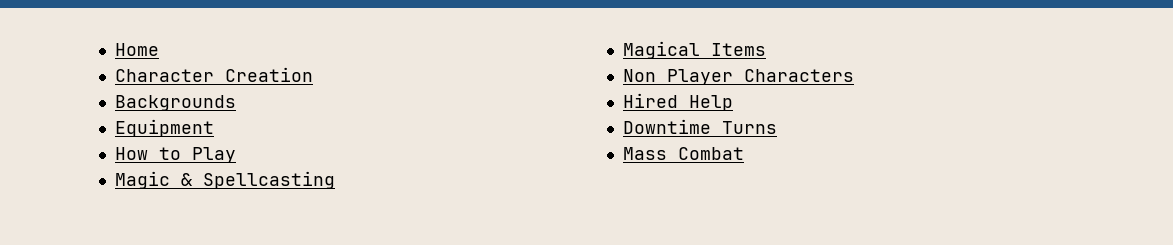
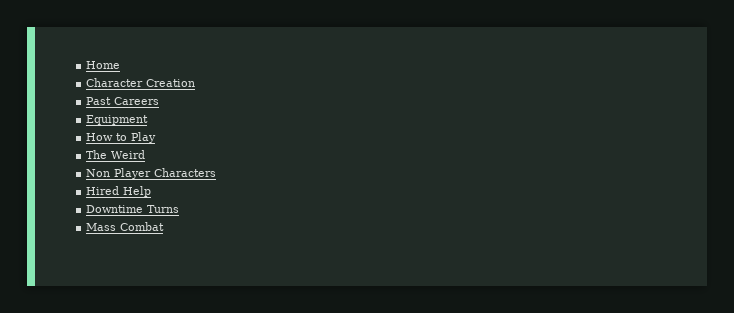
[114,95,236,111] Backgrounds -> [86,97,160,105] Past Careers
[114,171,335,189] [622,41,766,59] Magic & Spellcasting // Magical Items -> [86,150,146,159] The Weird

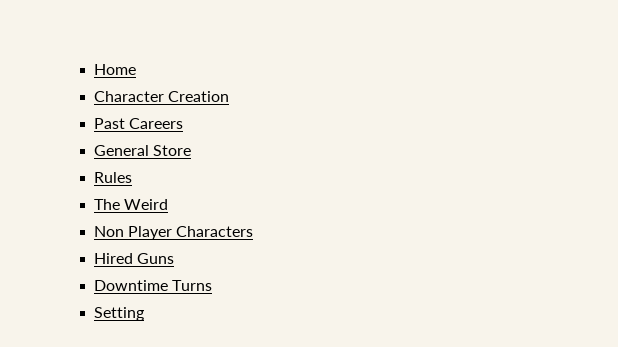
[86,115,149,125] [86,132,157,143] Equipment // How to Play -> [94,145,192,156] [94,172,133,183] General Store // Rules
[123,186,152,197] Help -> [137,253,175,264] Guns
[86,222,165,231] Mass Combat -> [94,307,145,321] Setting

